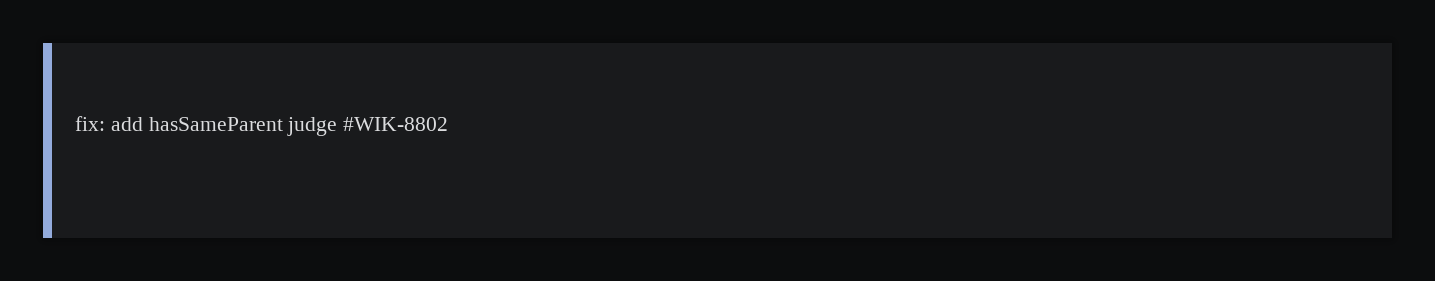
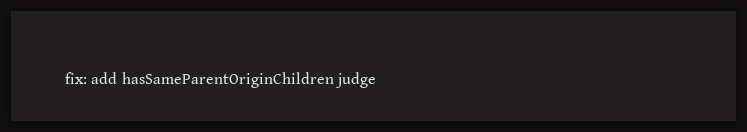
[148,117,449,136] hasSameParent judge #WIK-8802 -> [121,72,376,88] hasSameParentOriginChildren judge

